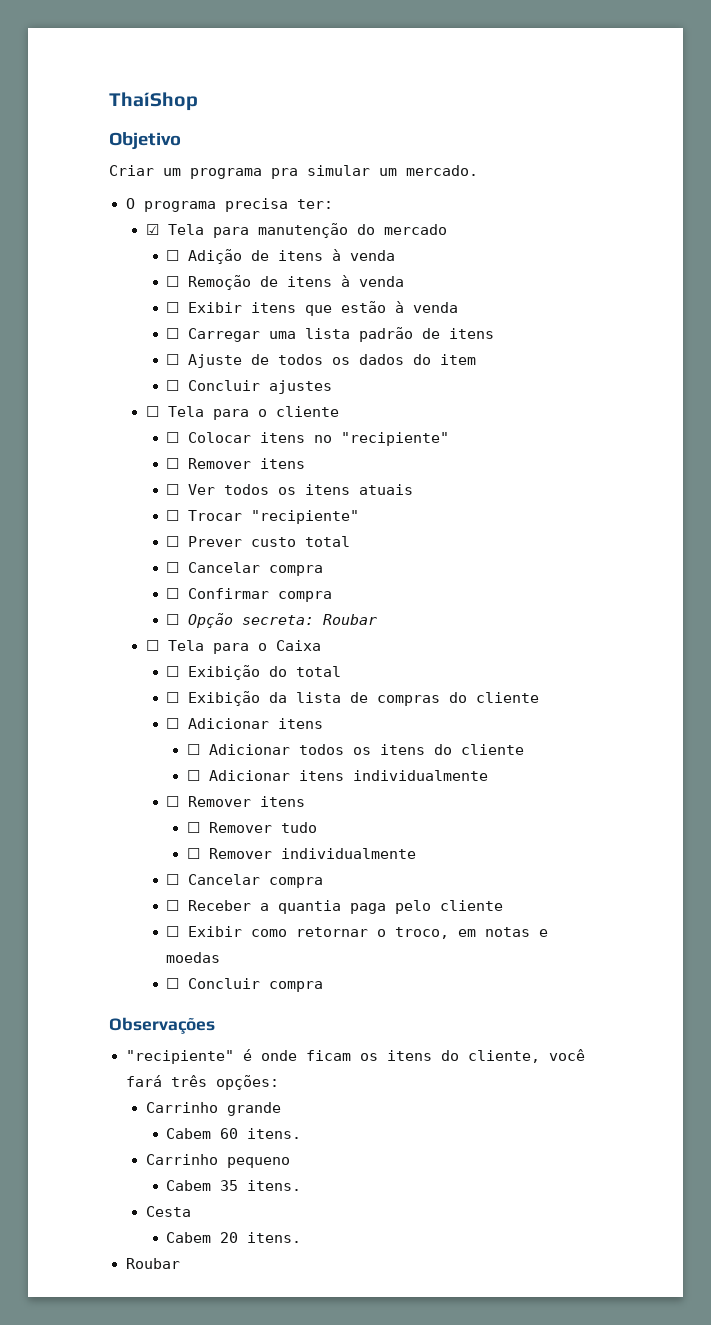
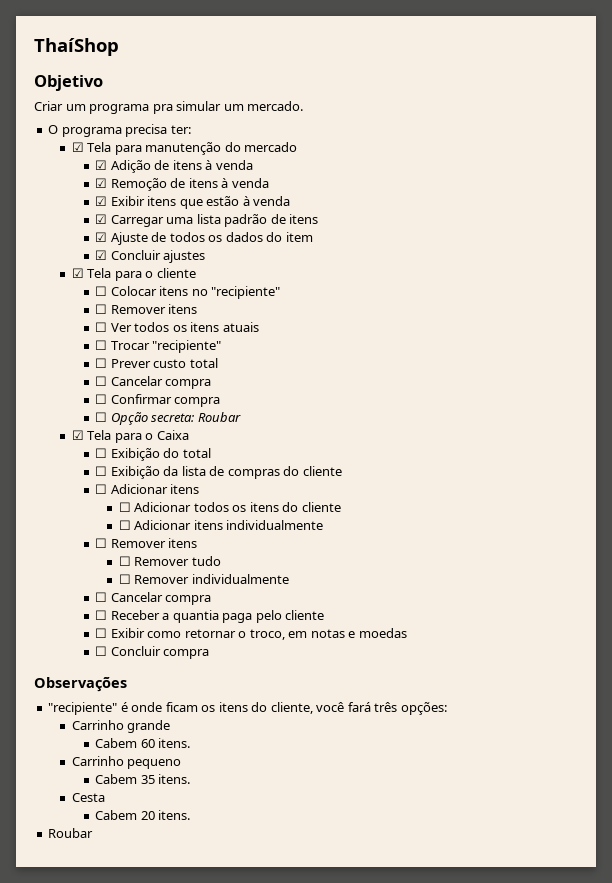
[166,250,180,261] ☐ -> [95,160,108,170] ☑
[166,276,180,287] ☐ -> [95,178,108,188] ☑
[166,302,180,313] ☐ -> [95,196,108,206] ☑
[166,328,180,339] ☐ -> [95,214,108,224] ☑
[166,354,180,365] ☐ -> [95,232,108,242] ☑
[166,380,180,391] ☐ -> [95,250,108,260] ☑
[145,406,159,417] ☐ -> [71,268,84,278] ☑
[145,640,159,651] ☐ -> [71,430,84,440] ☑

